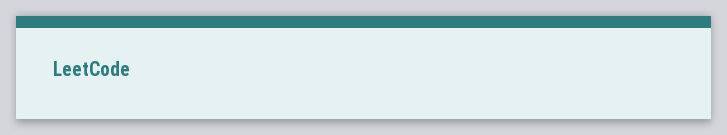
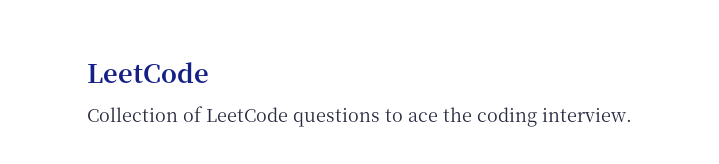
[53,61,130,76] LeetCode -> [87,62,209,83] [87,106,632,127] LeetCode // Collection of LeetCode questions to ace the coding interview.

